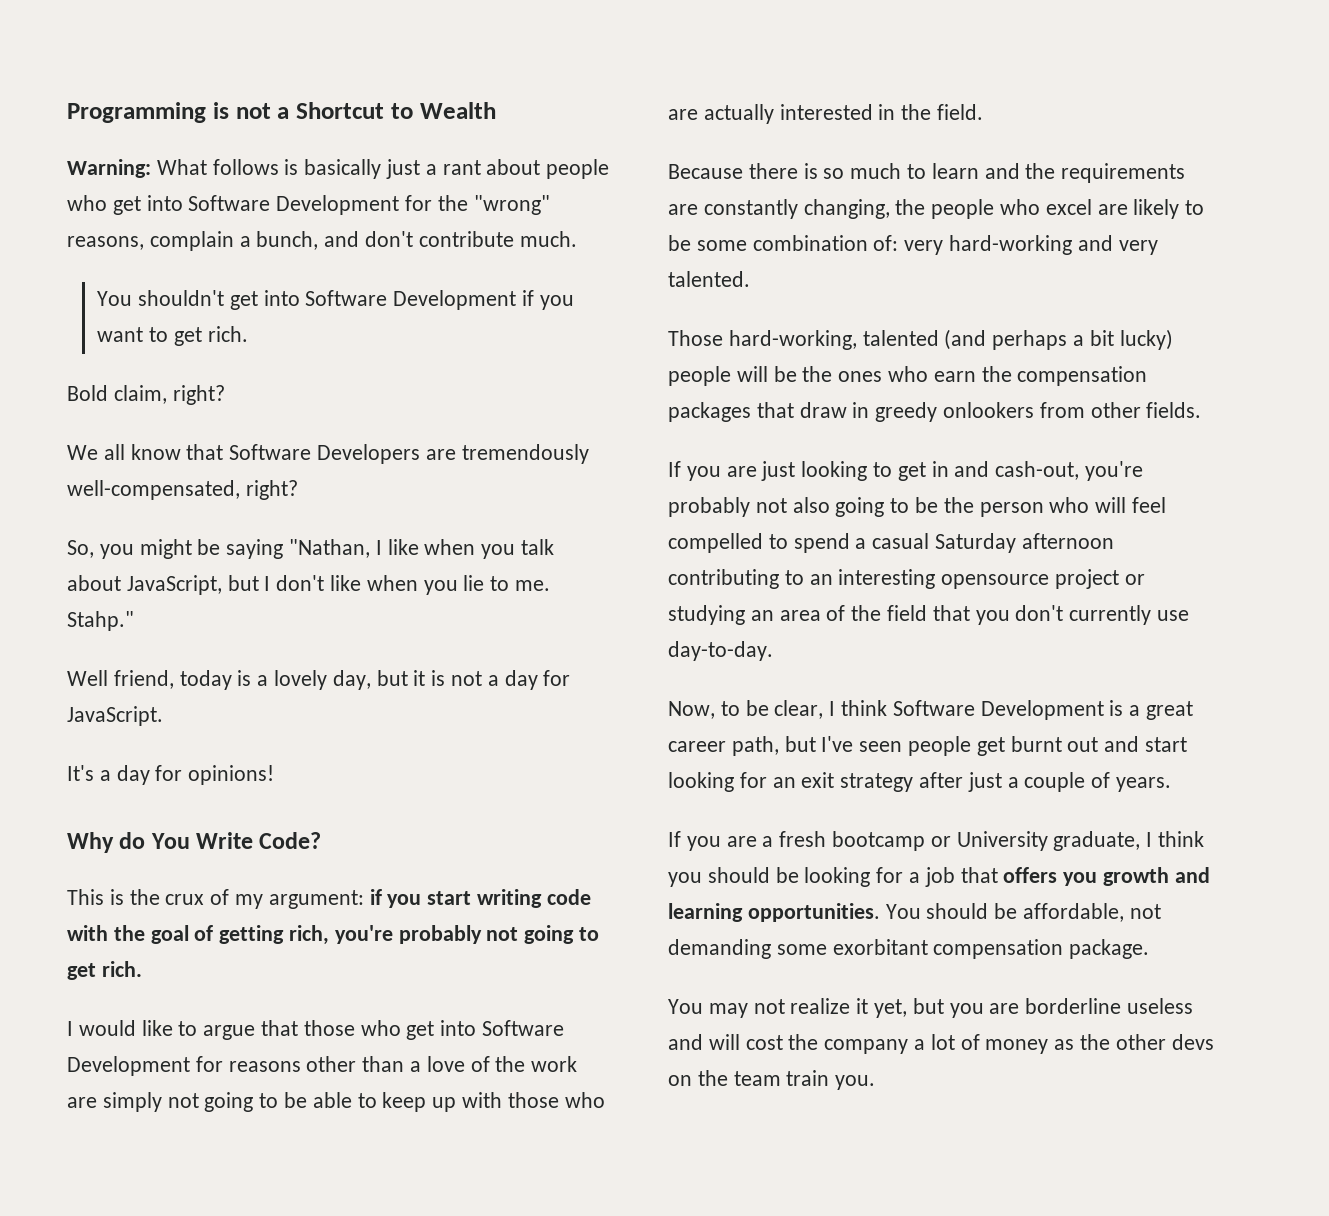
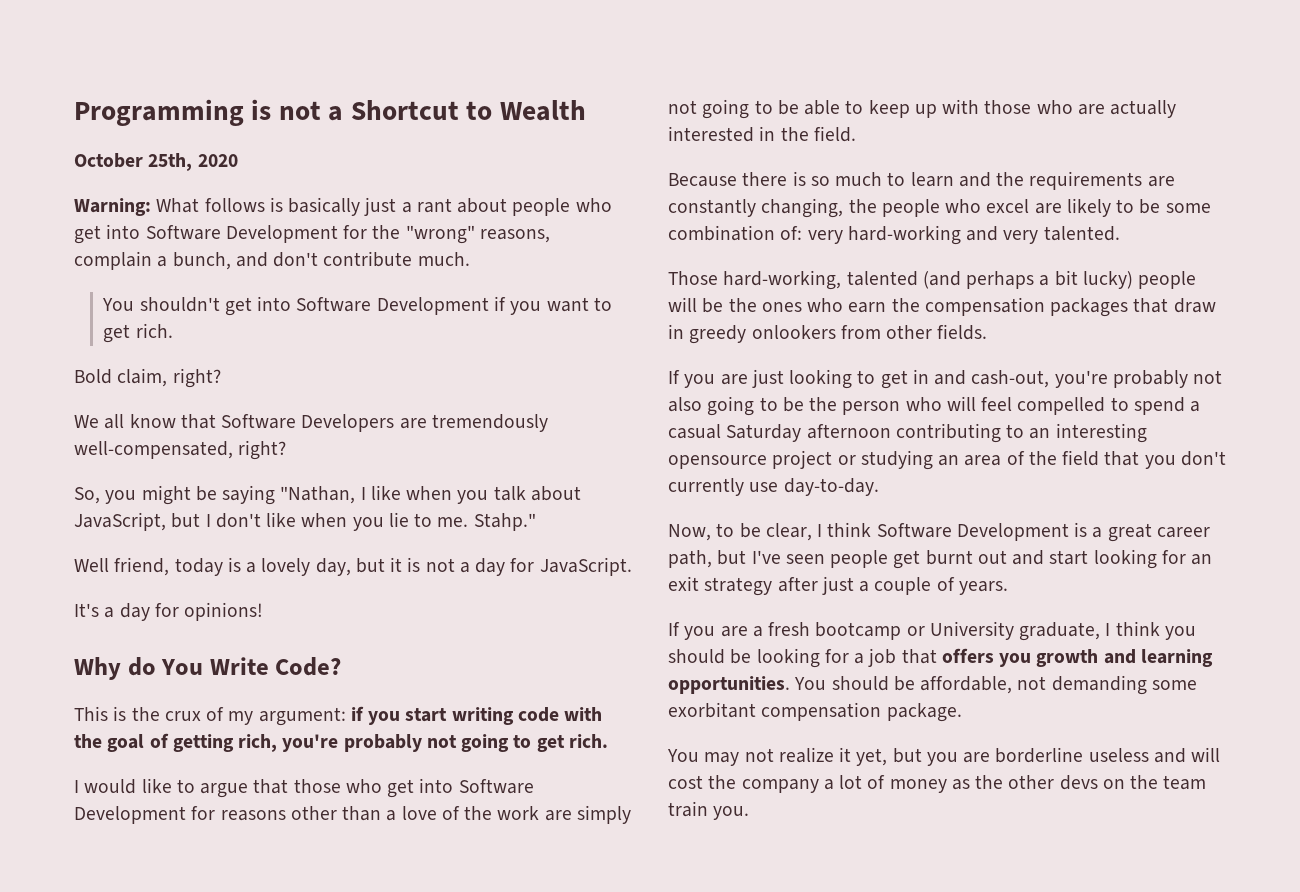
(496, 110) none -> [74,153,238,171] // October 25th, 2020

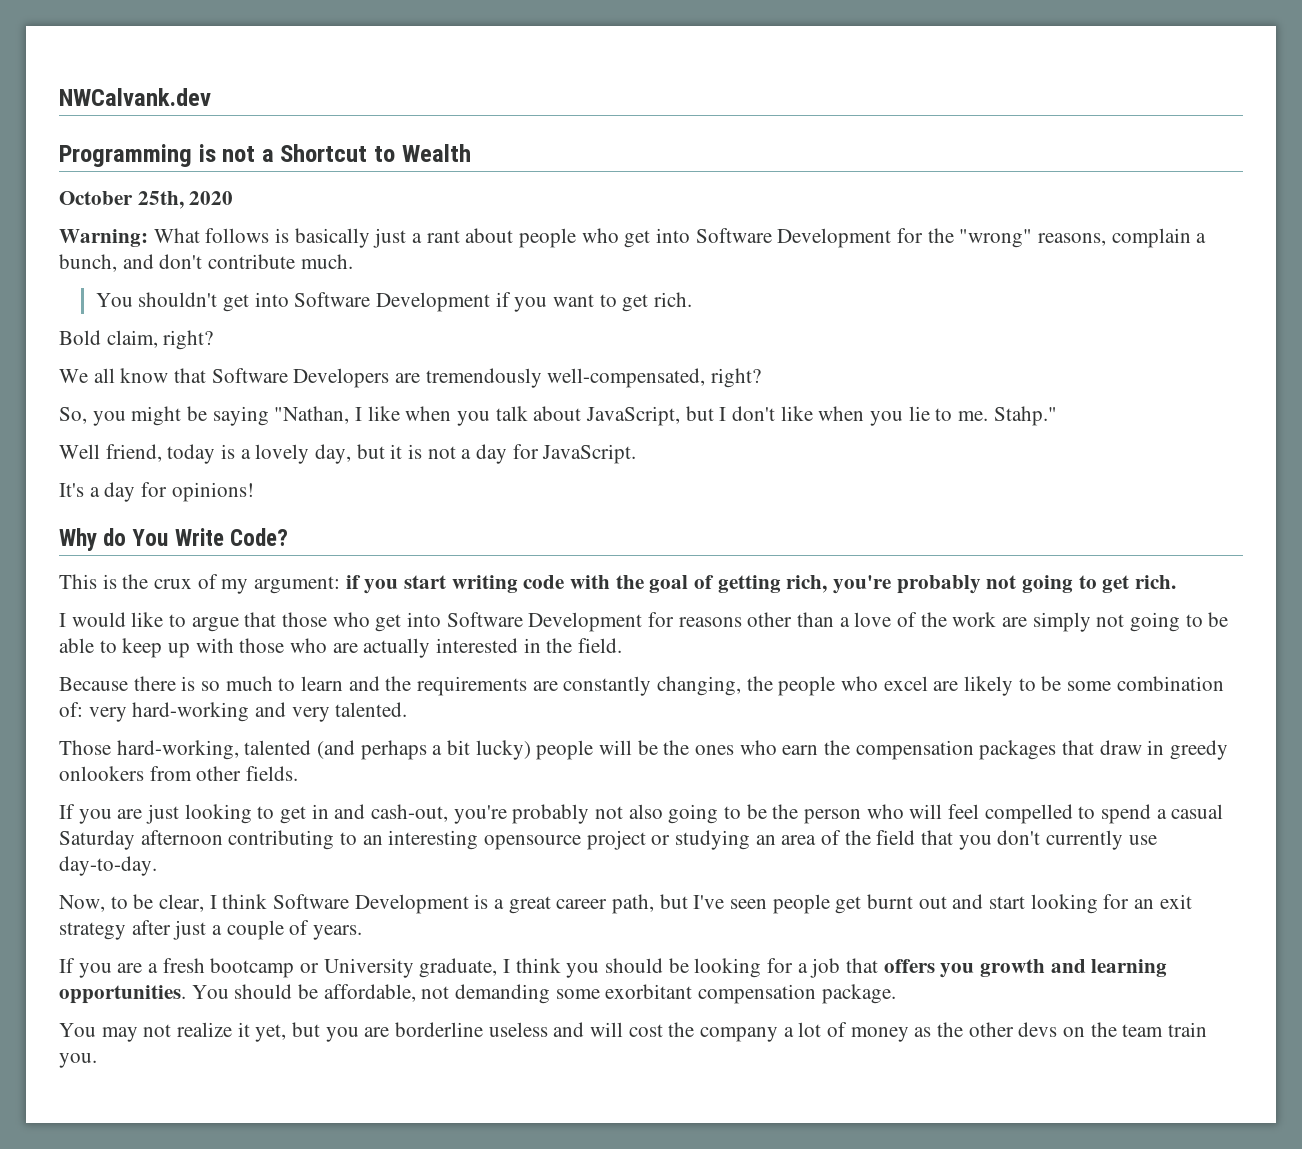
(74, 112) none -> [59,88,211,106] NWCalvank.dev //

